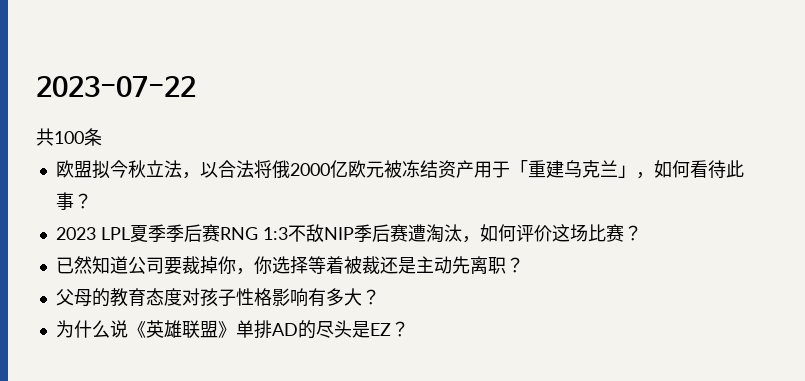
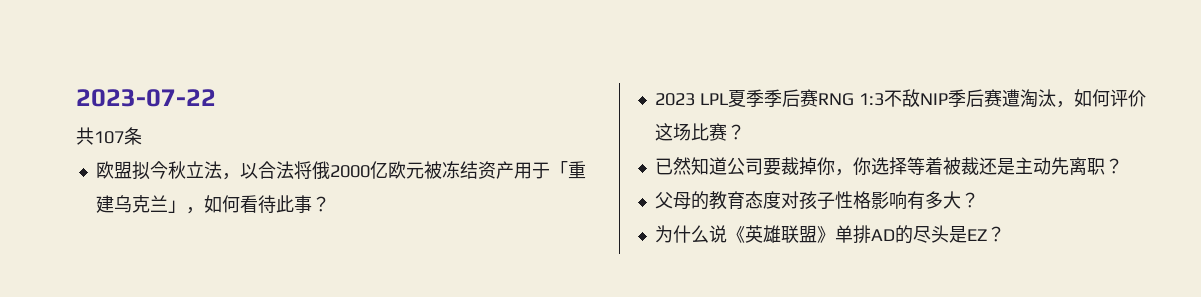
[54,131,84,144] 100 -> [94,131,124,144] 107

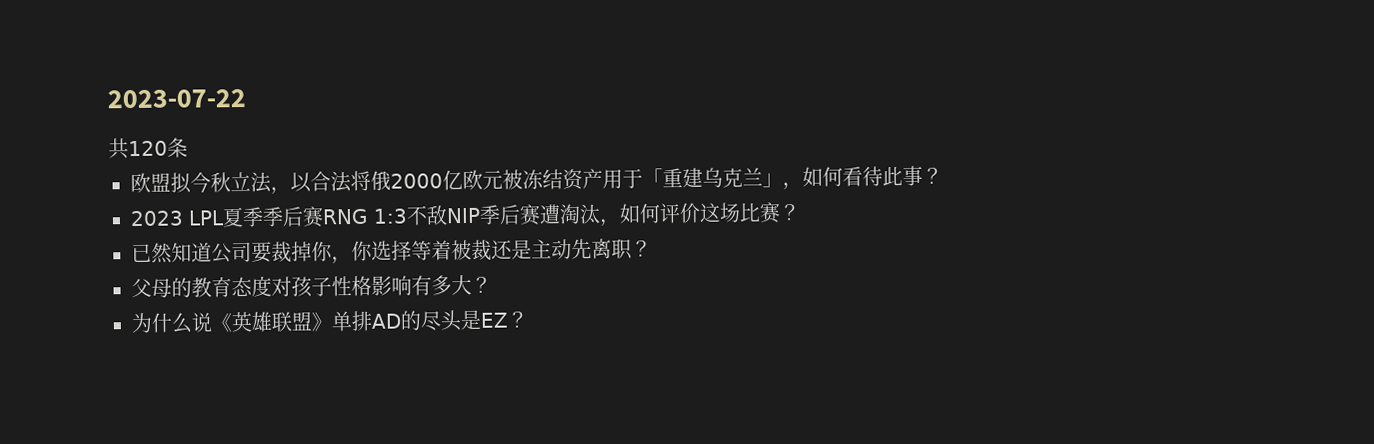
[94,131,124,144] 107 -> [128,140,168,157] 120

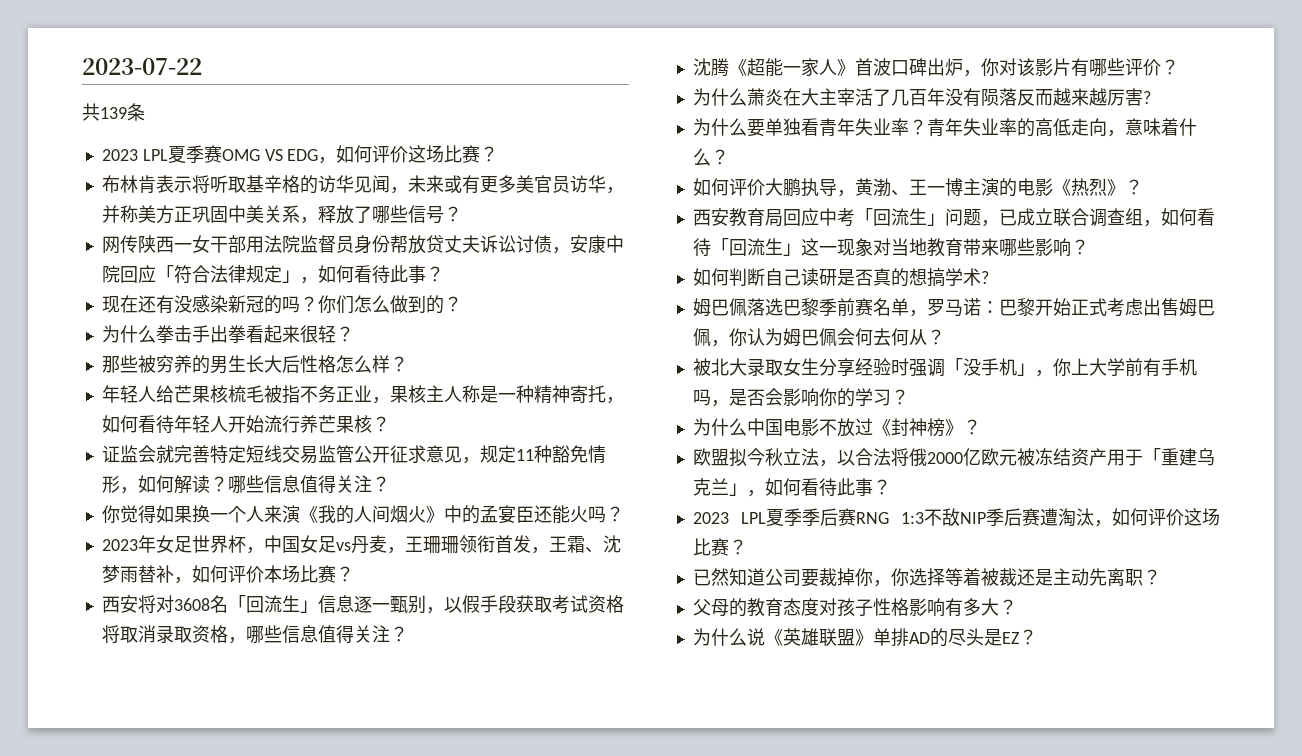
[128,140,168,157] 120 -> [100,107,127,119] 139
(188, 147) none -> [101,145,499,164] [101,175,624,194] [101,205,462,224] [101,235,624,254] [101,265,444,284] [101,295,462,314] [101,325,354,343] [101,355,408,374] [101,385,624,404] [101,415,390,434] [101,445,606,464] [101,475,390,494] [101,505,624,524] [101,535,621,554] [101,565,354,584] [101,595,624,614] [101,625,408,644] [692,58,1179,77] [692,88,1151,107] [692,118,1197,137] [692,148,729,166] [692,178,1143,197] [692,208,1215,227] [692,238,1089,257] [692,268,989,287] [692,298,1215,317] [692,328,945,347] [692,358,1197,377] [692,388,909,407] [692,418,981,437] // 2023 LPL夏季赛OMG VS EDG，如何评价这场比赛？ // 布林肯表示将听取基辛格的访华见闻，未来或有更多美官员访华，并称美方正巩固中美关系，释放了哪些信号？ // 网传陕西一女干部用法院监督员身份帮放贷丈夫诉讼讨债，安康中院回应「符合法律规定」，如何看待此事？ // 现在还有没感染新冠的吗？你们怎么做到的？ // 为什么拳击手出拳看起来很轻？ // 那些被穷养的男生长大后性格怎么样？ // 年轻人给芒果核梳毛被指不务正业，果核主人称是一种精神寄托，如何看待年轻人开始流行养芒果核？ // 证监会就完善特定短线交易监管公开征求意见，规定11种豁免情形，如何解读？哪些信息值得关注？ // 你觉得如果换一个人来演《我的人间烟火》中的孟宴臣还能火吗？ // 2023年女足世界杯，中国女足vs丹麦，王珊珊领衔首发，王霜、沈梦雨替补，如何评价本场比赛？ // 西安将对3608名「回流生」信息逐一甄别，以假手段获取考试资格将取消录取资格，哪些信息值得关注？ // 沈腾《超能一家人》首波口碑出炉，你对该影片有哪些评价？ // 为什么萧炎在大主宰活了几百年没有陨落反而越来越厉害? // 为什么要单独看青年失业率？青年失业率的高低走向，意味着什么？ // 如何评价大鹏执导，黄渤、王一博主演的电影《热烈》？ // 西安教育局回应中考「回流生」问题，已成立联合调查组，如何看待「回流生」这一现象对当地教育带来哪些影响？ // 如何判断自己读研是否真的想搞学术? // 姆巴佩落选巴黎季前赛名单，罗马诺：巴黎开始正式考虑出售姆巴佩，你认为姆巴佩会何去何从？ // 被北大录取女生分享经验时强调「没手机」，你上大学前有手机吗，是否会影响你的学习？ // 为什么中国电影不放过《封神榜》？

